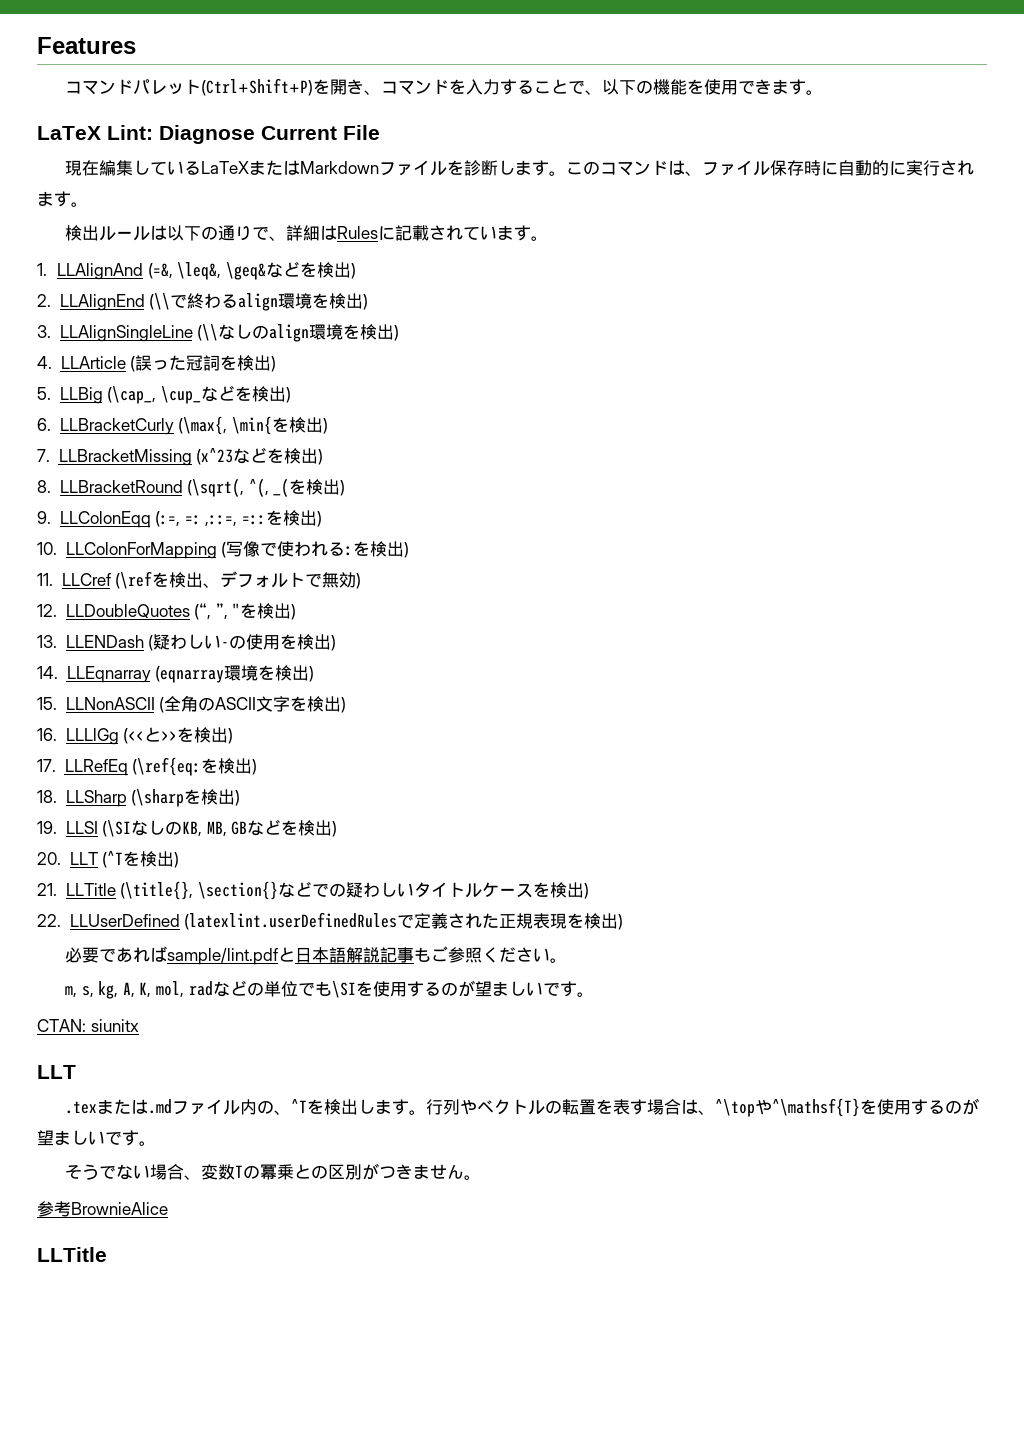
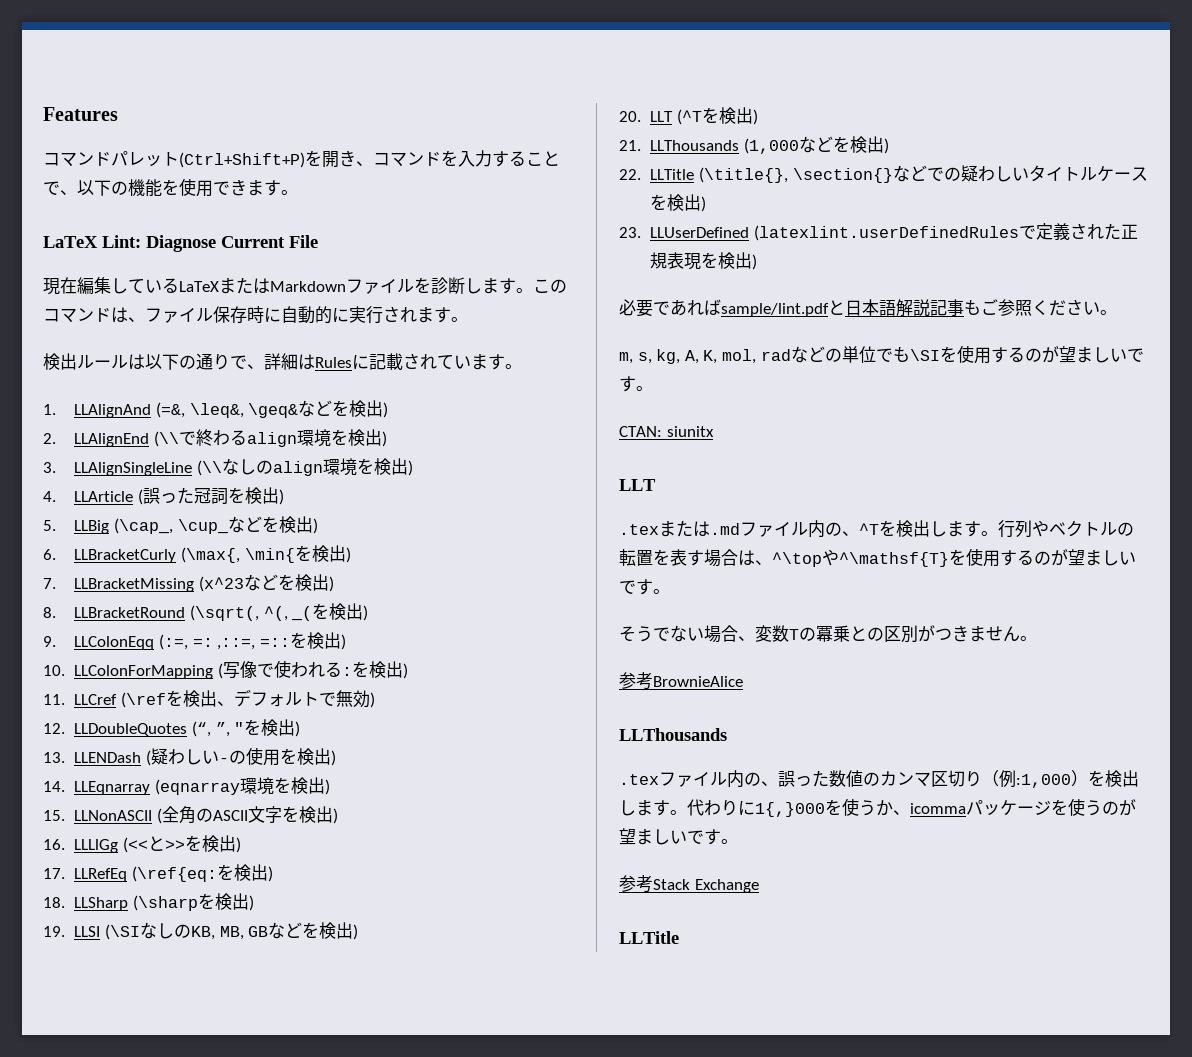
(57, 889) none -> [650,136,890,154] [619,169,641,180] LLThousands (1,000などを検出) // 22.
[37,914,61,927] 22. -> [619,227,641,238] 23.
(168, 1208) none -> [619,728,727,741] [619,770,1139,788] [619,798,1136,817] [619,828,738,845] [619,875,759,893] // LLThousands // .texファイル内の、誤った数値のカンマ区切り（例:1,000）を検出します。代わりに1{,}000を使うか、icommaパッケージを使うのが望ましいです。 // 参考Stack Exchange

